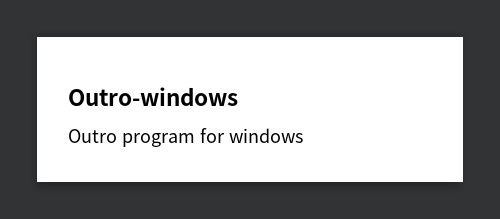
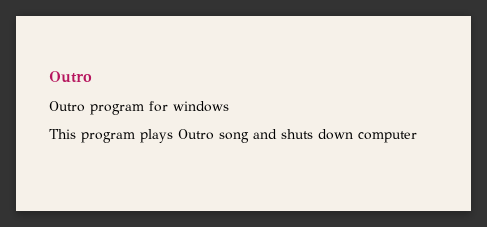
[68,87,238,106] Outro-windows -> [49,71,92,83] Outro
(303, 135) none -> [49,129,417,143] // This program plays Outro song and shuts down computer

